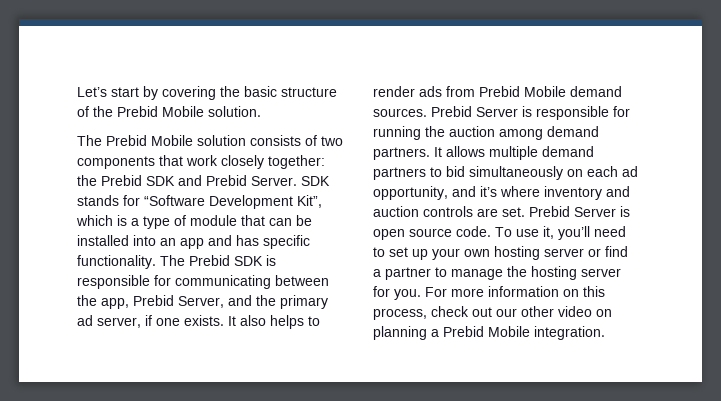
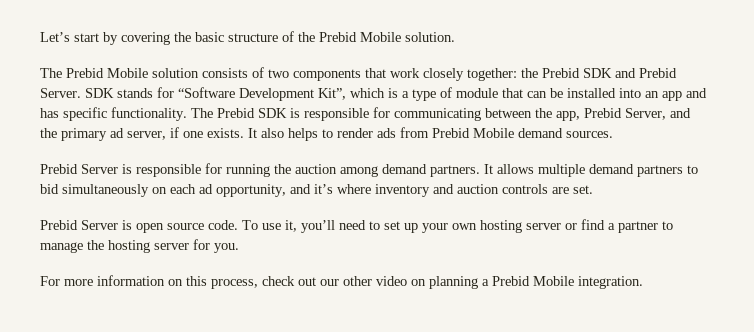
(427, 112) none -> (613, 134) //
(525, 212) none -> (593, 189) //
(421, 294) none -> (239, 248) //

